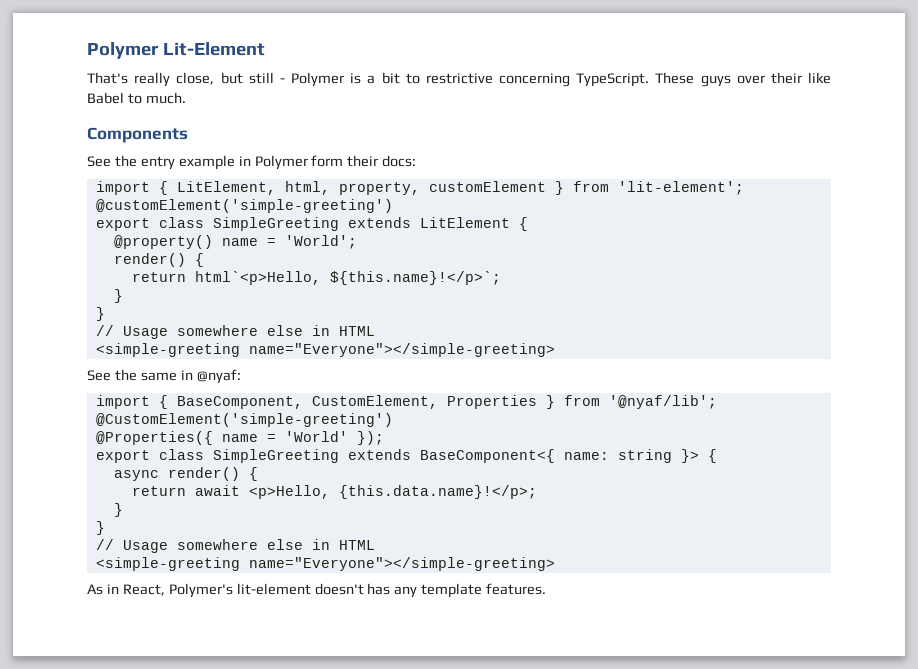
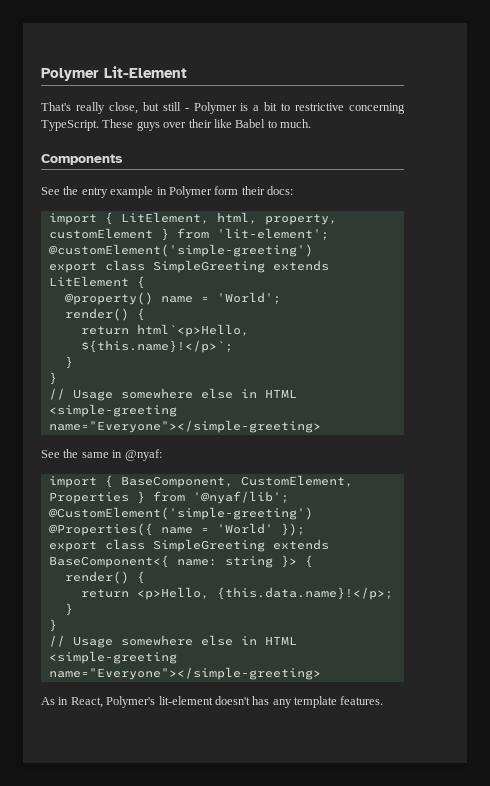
[113,467,258,481] [131,485,240,496] async render() { // return await -> [64,571,145,584] [80,589,129,598] render() { // return

